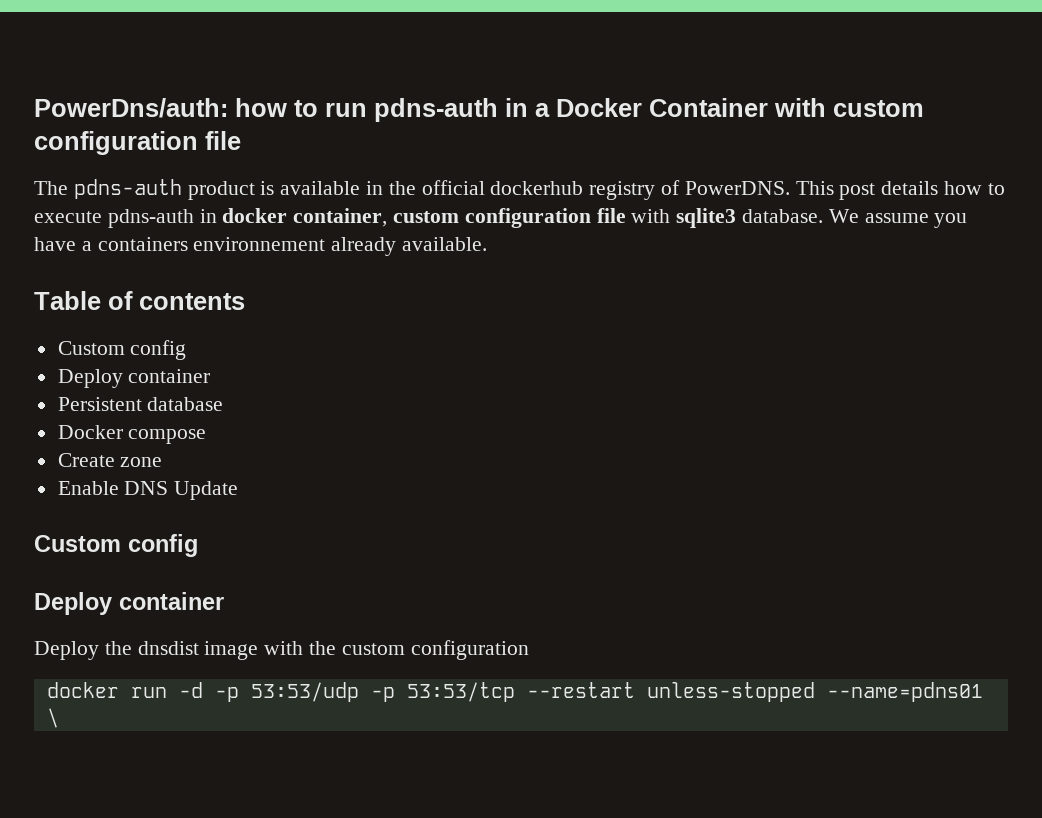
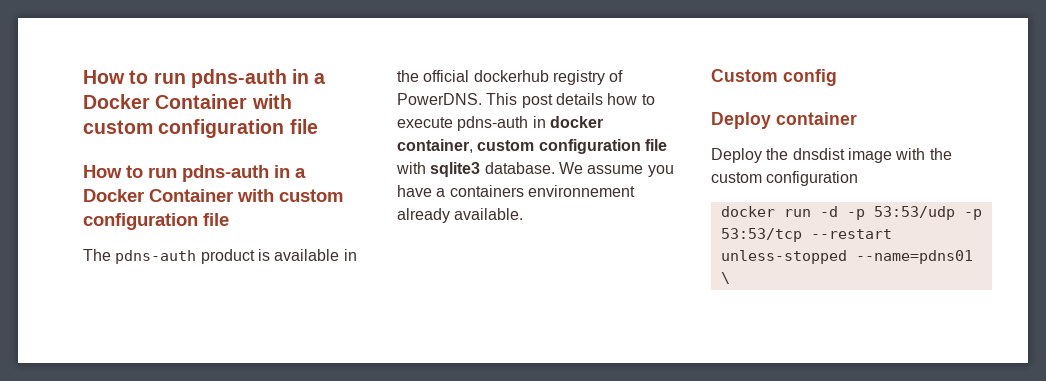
[34,98,287,118] PowerDns/auth: how -> [83,69,326,88] [83,94,292,109] [83,119,318,138] [83,165,122,178] How to run pdns-auth in a Docker Container with custom configuration file // How
[34,291,245,310] [57,340,187,360] [57,369,211,388] [57,397,224,411] [57,425,207,444] [57,453,163,467] [57,481,239,500] // Table of contents // Custom config // Deploy container // Persistent database // Docker compose // Create zone // Enable DNS Update -> (524, 214) none

